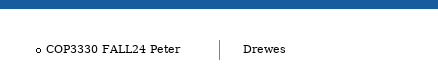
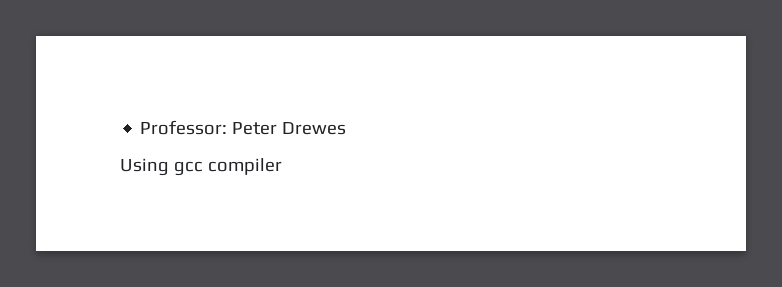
[46,45,147,53] COP3330 FALL24 -> [140,120,228,135] Professor:
(287, 49) none -> [120,158,282,176] // Using gcc compiler

